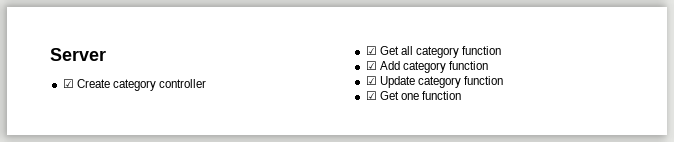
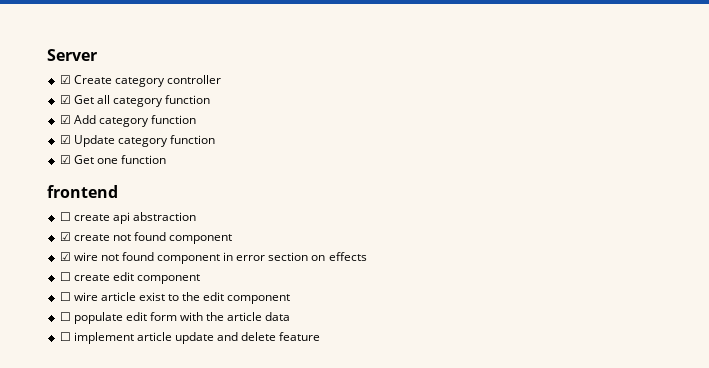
(461, 95) none -> [47,185,118,198] [59,212,196,224] [59,232,233,244] [59,252,367,264] [59,272,200,284] [59,292,291,304] [59,312,291,324] [59,332,321,344] // frontend // ☐ create api abstraction // ☑ create not found component // ☑ wire not found component in error section on effects // ☐ create edit component // ☐ wire article exist to the edit component // ☐ populate edit form with the article data // ☐ implement article update and delete feature

